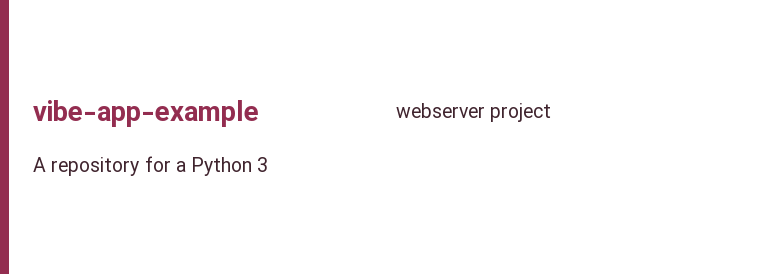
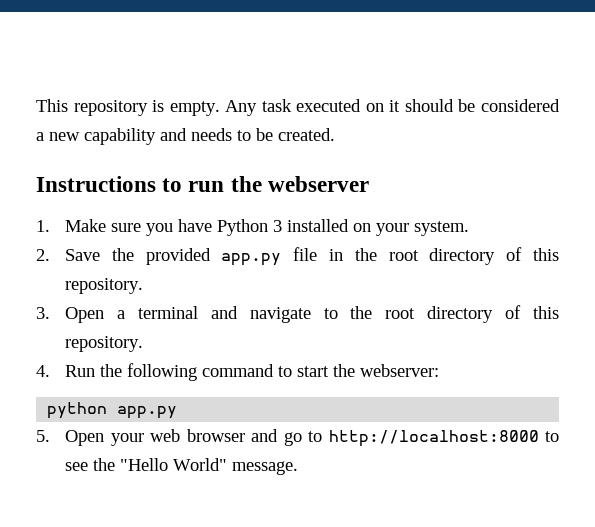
[33,100,259,127] [33,156,269,176] [396,103,552,122] vibe-app-example // A repository for a Python 3 webserver project -> [36,99,560,116] [36,128,335,145] [36,176,369,192] [36,219,470,236] [36,247,559,266] [65,278,144,294] [36,305,559,323] [65,336,144,352] [36,363,440,381] [47,402,178,419] [36,429,559,447] [65,458,299,475] This repository is empty. Any task executed on it should be considered a new capability and needs to be created. // Instructions to run the webserver // 1. Make sure you have Python 3 installed on your system. // 2. Save the provided app.py file in the root directory of this repository. // 3. Open a terminal and navigate to the root directory of this repository. // 4. Run the following command to start the webserver: // python app.py // 5. Open your web browser and go to http://localhost:8000 to see the "Hello World" message.

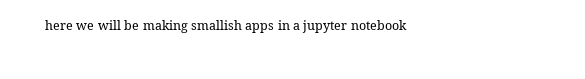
[36,99,560,116] [36,128,335,145] [36,176,369,192] [36,219,470,236] [36,247,559,266] [65,278,144,294] [36,305,559,323] [65,336,144,352] [36,363,440,381] [47,402,178,419] [36,429,559,447] [65,458,299,475] This repository is empty. Any task executed on it should be considered a new capability and needs to be created. // Instructions to run the webserver // 1. Make sure you have Python 3 installed on your system. // 2. Save the provided app.py file in the root directory of this repository. // 3. Open a terminal and navigate to the root directory of this repository. // 4. Run the following command to start the webserver: // python app.py // 5. Open your web browser and go to http://localhost:8000 to see the "Hello World" message. -> [45,20,407,33] here we will be making smallish apps in a jupyter notebook

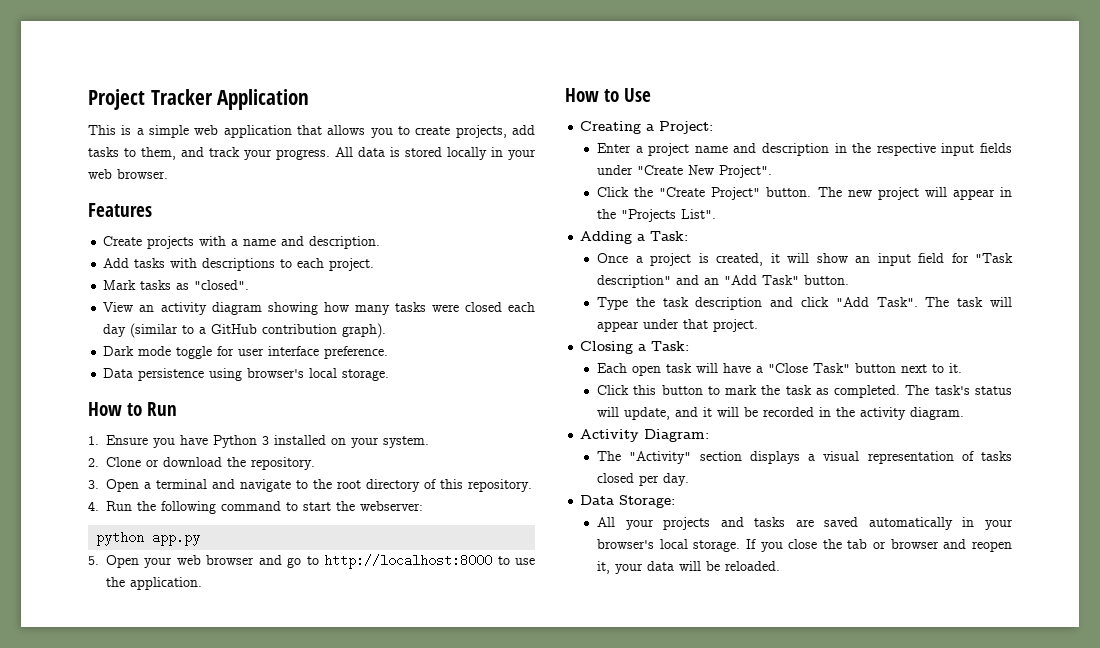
[45,20,407,33] here we will be making smallish apps in a jupyter notebook -> [88,89,310,110] [88,125,535,138] [88,147,536,160] [88,169,168,179] [88,203,152,217] [103,236,381,249] [103,258,375,271] [103,280,250,290] [103,302,535,315] [103,323,387,338] [103,346,389,359] [103,368,390,381] [88,402,177,416] [88,435,429,448] [88,457,315,470] [88,479,532,492] [88,501,423,514] [96,531,201,546] [88,554,535,569] [106,577,202,590] [565,88,651,102] [580,121,714,134] [597,143,1012,156] [597,165,773,178] [597,187,1012,200] [597,209,717,222] [580,231,689,244] [597,253,1013,266] [597,275,850,288] [597,297,1012,310] [597,319,759,332] [580,341,690,354] [597,363,963,376] [597,385,1012,398] [597,407,965,420] [580,429,710,442] [597,451,1012,464] [597,473,690,486] [580,495,676,508] [597,517,1013,530] [597,539,1012,552] [597,561,781,574] Project Tracker Application // This is a simple web application that allows you to create projects, add tasks to them, and track your progress. All data is stored locally in your web browser. // Features // Create projects with a name and description. // Add tasks with descriptions to each project. // Mark tasks as "closed". // View an activity diagram showing how many tasks were closed each day (similar to a GitHub contribution graph). // Dark mode toggle for user interface preference. // Data persistence using browser's local storage. // How to Run // 1. Ensure you have Python 3 installed on your system. // 2. Clone or download the repository. // 3. Open a terminal and navigate to the root directory of this repository. // 4. Run the following command to start the webserver: // python app.py // 5. Open your web browser and go to http://localhost:8000 to use the application. // How to Use // Creating a Project: // Enter a project name and description in the respective input fields under "Create New Project". // Click the "Create Project" button. The new project will appear in the "Projects List". // Adding a Task: // Once a project is created, it will show an input field for "Task description" and an "Add Task" button. // Type the task description and click "Add Task". The task will appear under that project. // Closing a Task: // Each open task will have a "Close Task" button next to it. // Click this button to mark the task as completed. The task's status will update, and it will be recorded in the activity diagram. // Activity Diagram: // The "Activity" section displays a visual representation of tasks closed per day. // Data Storage: // All your projects and tasks are saved automatically in your browser's local storage. If you close the tab or browser and reopen it, your data will be reloaded.

